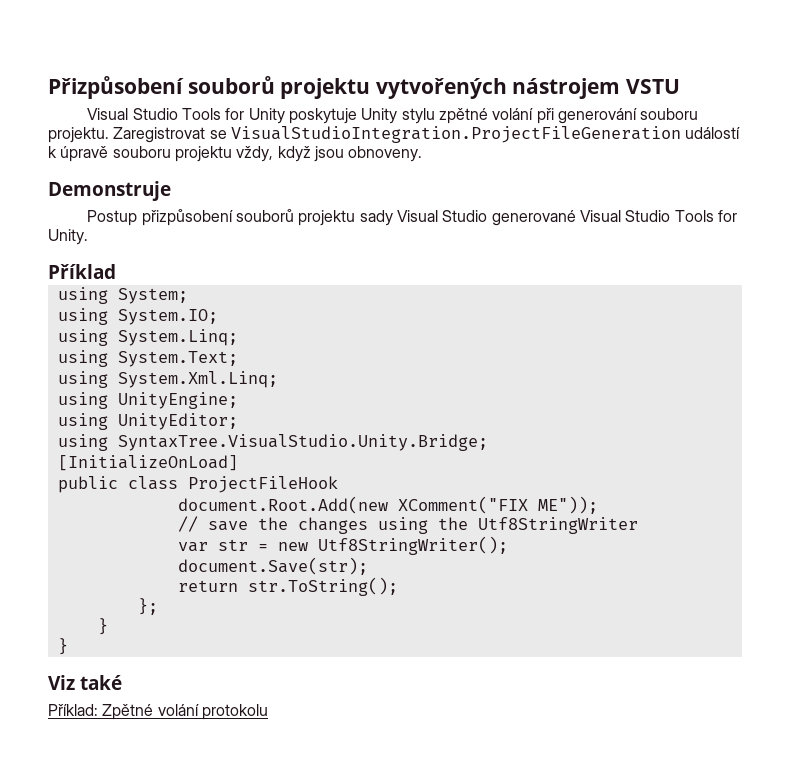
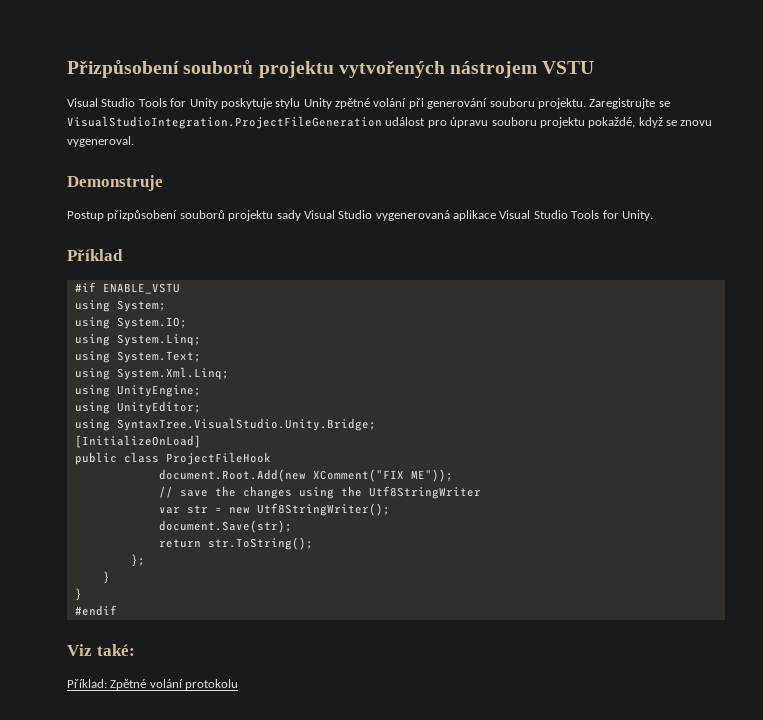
[361,108,435,124] Unity stylu -> [275,98,332,109] stylu Unity
[113,127,206,143] Zaregistrovat -> [589,98,656,109] Zaregistrujte
[685,127,741,139] [48,146,423,162] událostí k úpravě souboru projektu vždy, když jsou obnoveny. -> [385,117,713,128] [67,136,134,147] událost pro úpravu souboru projektu pokaždé, když se znovu vygeneroval.
[491,210,576,226] generované -> [375,210,496,221] vygenerovaná aplikace
(116, 271) none -> [74,282,180,294] // #if ENABLE_VSTU
(68, 646) none -> [74,605,117,616] // #endif
[80,675,123,690] také -> [96,644,135,656] také:

